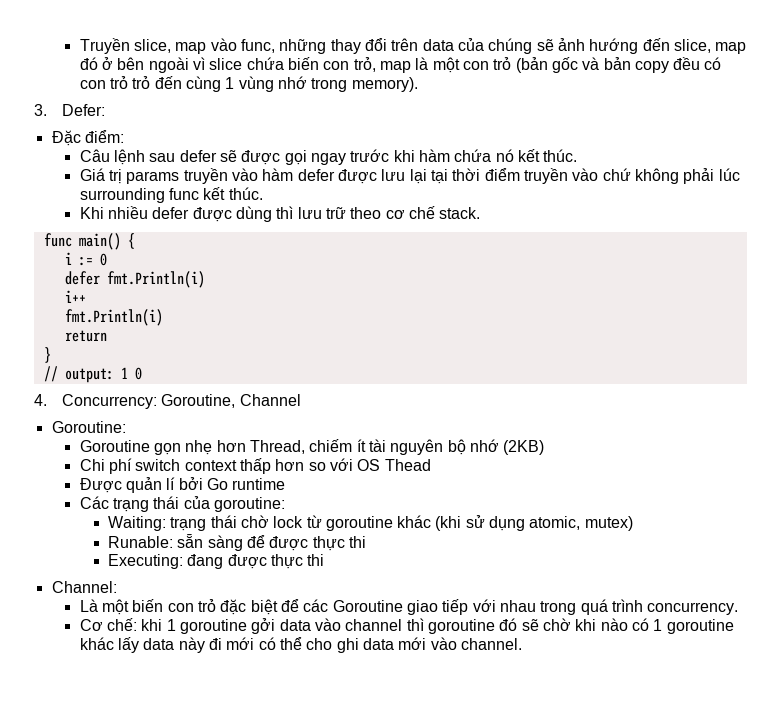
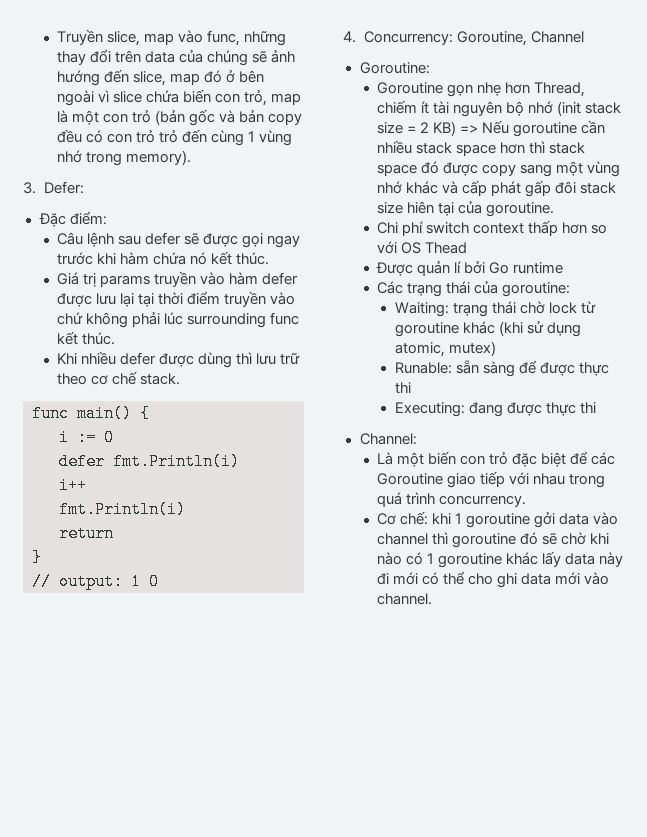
[503,440,545,455] (2KB) -> [557,101,622,116] [377,120,606,137] [377,140,586,156] [377,161,621,177] [377,180,617,197] [377,201,555,217] (init stack size = 2 KB) => Nếu goroutine cần nhiều stack space hơn thì stack space đó được copy sang một vùng nhớ khác và cấp phát gấp đôi stack size hiên tại của goroutine.

